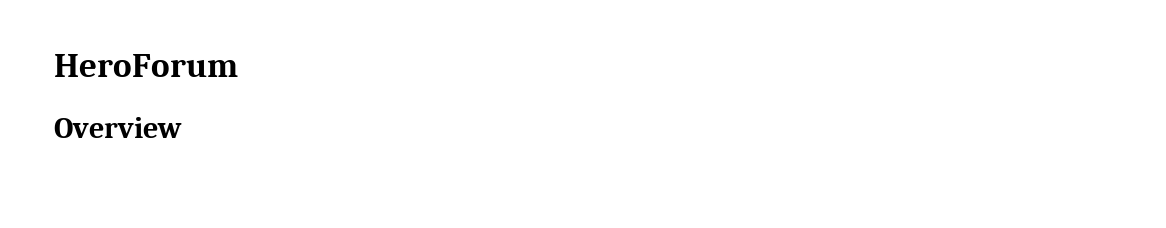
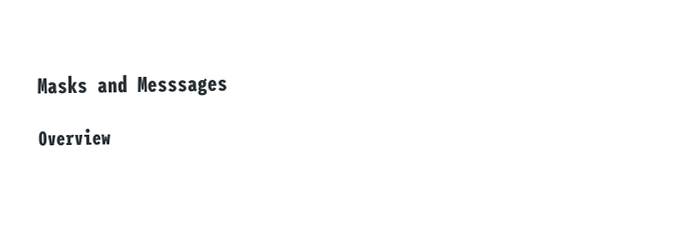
[54,54,238,77] HeroForum -> [37,74,228,97] Masks and Messsages

